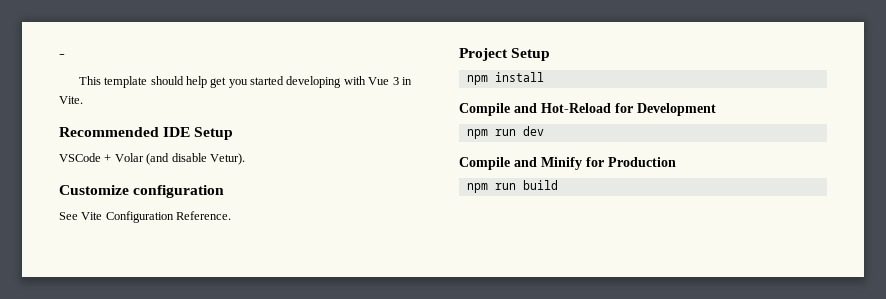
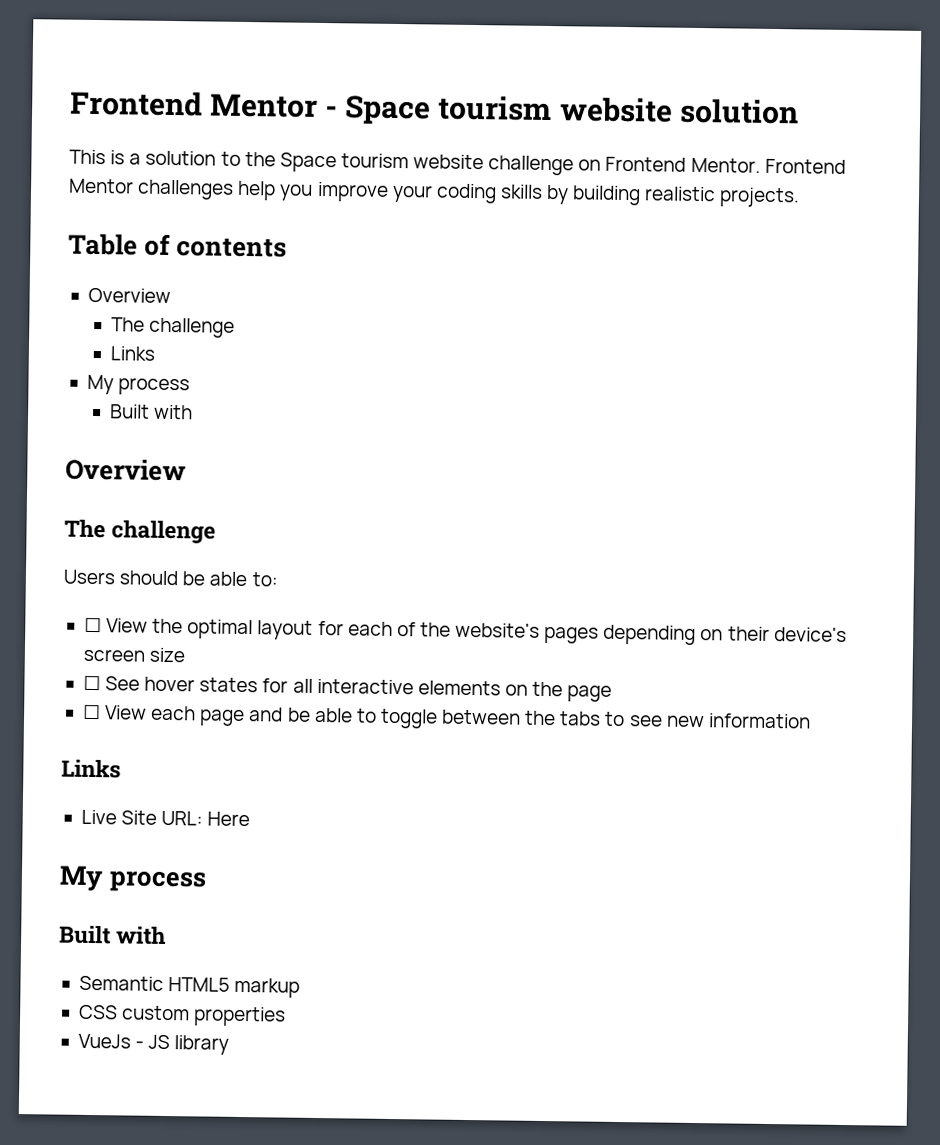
[59,54,65,59] [78,76,412,88] [59,96,83,104] [59,127,234,140] [59,153,245,165] [59,185,225,198] [59,211,232,223] [459,48,551,61] [466,72,544,85] [459,103,716,116] [466,126,544,139] [459,157,676,170] [466,180,558,193] - // This template should help get you started developing with Vue 3 in Vite. // Recommended IDE Setup // VSCode + Volar (and disable Vetur). // Customize configuration // See Vite Configuration Reference. // Project Setup // npm install // Compile and Hot-Reload for Development // npm run dev // Compile and Minify for Production // npm run build -> [70,90,799,126] [69,149,846,176] [69,178,801,208] [68,233,288,258] [87,287,171,304] [110,317,236,338] [109,346,155,361] [86,374,191,396] [109,404,194,420] [65,458,186,482] [64,518,217,544] [63,569,278,587] [83,617,847,646] [82,647,186,663] [82,675,613,702] [82,704,811,729] [61,758,121,779] [80,809,251,827] [59,865,207,893] [59,924,167,946] [78,975,301,998] [78,1004,287,1027] [77,1033,230,1055] Frontend Mentor - Space tourism website solution // This is a solution to the Space tourism website challenge on Frontend Mentor. Frontend Mentor challenges help you improve your coding skills by building realistic projects. // Table of contents // Overview // The challenge // Links // My process // Built with // Overview // The challenge // Users should be able to: // ☐ View the optimal layout for each of the website's pages depending on their device's screen size // ☐ See hover states for all interactive elements on the page // ☐ View each page and be able to toggle between the tabs to see new information // Links // Live Site URL: Here // My process // Built with // Semantic HTML5 markup // CSS custom properties // VueJs - JS library

